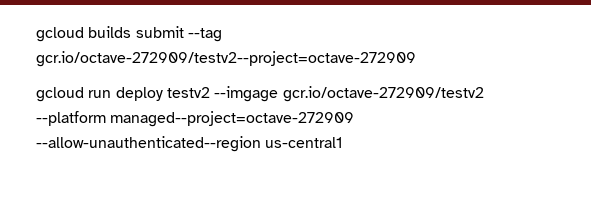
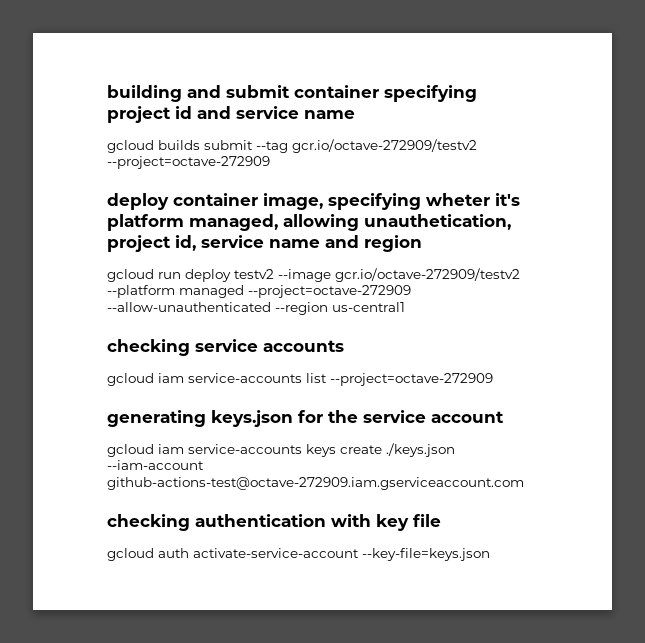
[36,26,222,42] [36,51,416,67] gcloud builds submit --tag gcr.io/octave-272909/testv2--project=octave-272909 -> [107,85,477,102] [107,106,355,123] [107,139,477,153] [107,156,270,169] [107,193,520,210] [107,214,511,231] [107,235,422,252] building and submit container specifying project id and service name // gcloud builds submit --tag gcr.io/octave-272909/testv2 --project=octave-272909 // deploy container image, specifying wheter it's platform managed, allowing unauthetication, project id, service name and region
[214,86,279,102] --imgage -> [278,269,331,282] --image
[110,111,355,127] [36,136,343,152] managed--project=octave-272909 --allow-unauthenticated--region us-central1 -> [179,285,411,298] [107,302,405,315] [107,339,344,356] [107,373,493,386] [107,410,504,427] [107,443,455,457] [107,460,204,470] [107,477,524,490] [107,514,441,531] [107,548,490,561] managed --project=octave-272909 --allow-unauthenticated --region us-central1 // checking service accounts // gcloud iam service-accounts list --project=octave-272909 // generating keys.json for the service account // gcloud iam service-accounts keys create ./keys.json --iam-account github-actions-test@octave-272909.iam.gserviceaccount.com // checking authentication with key file // gcloud auth activate-service-account --key-file=keys.json

